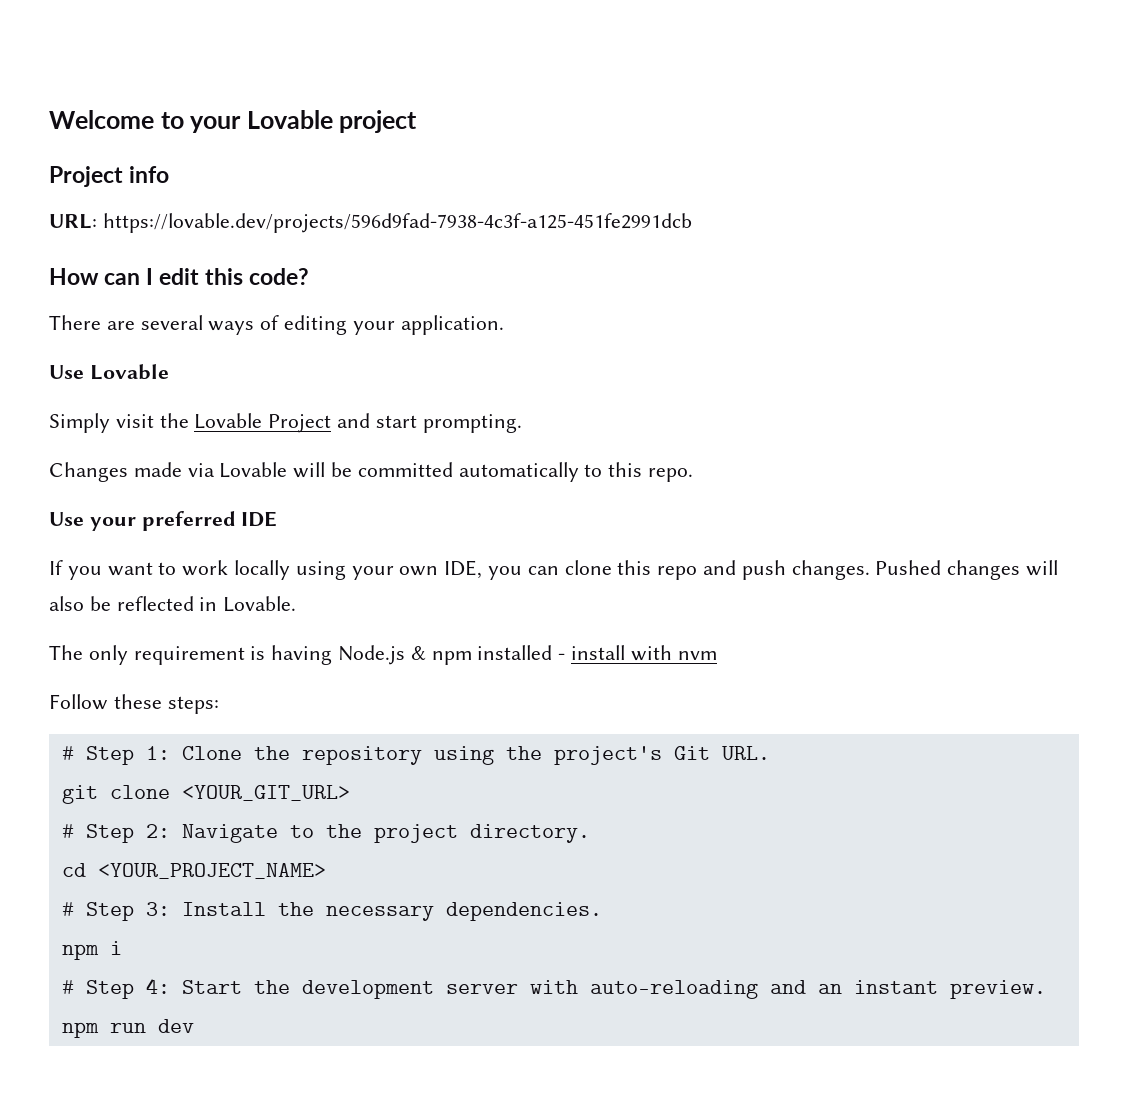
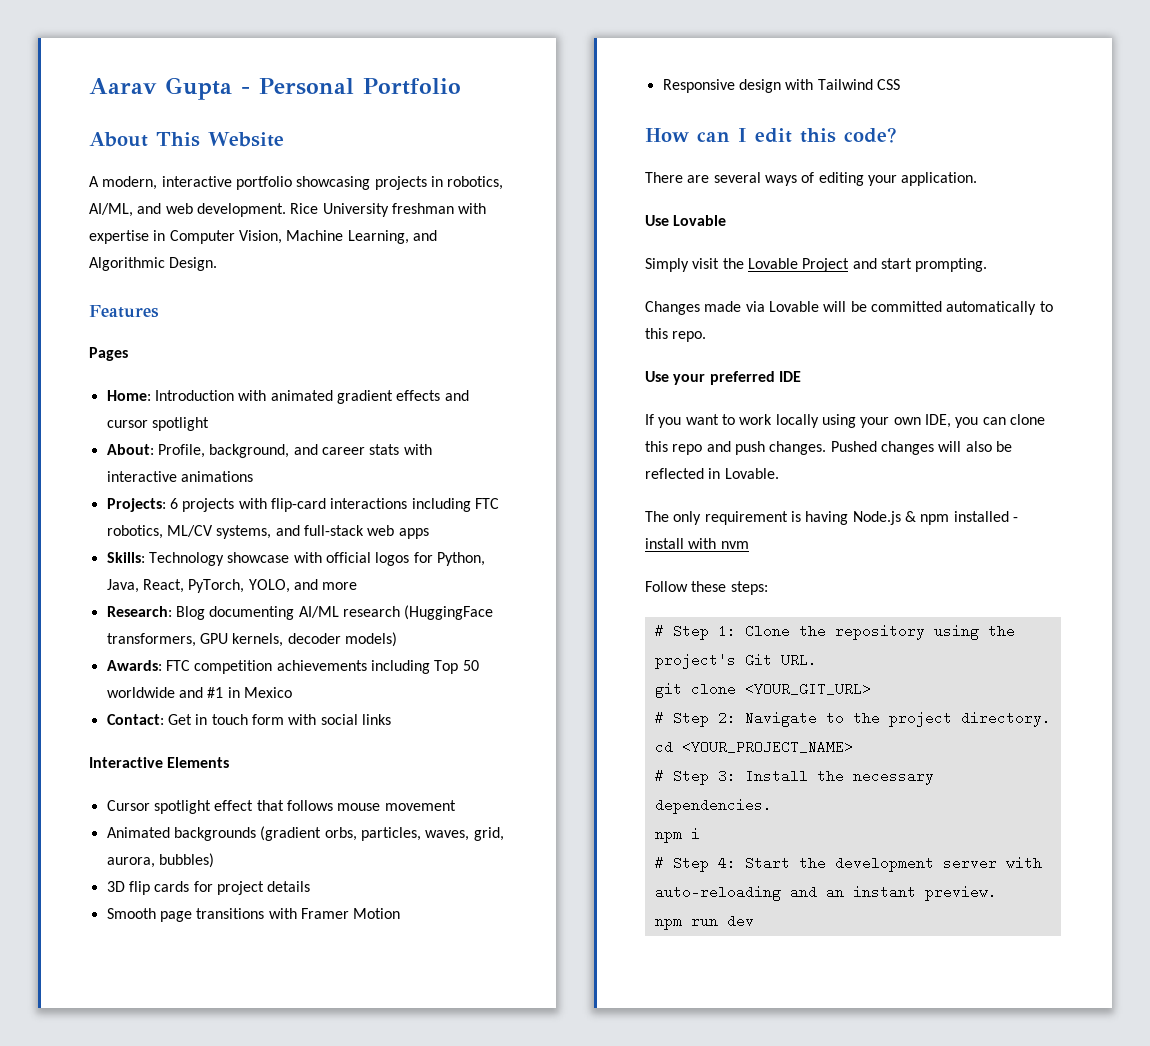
[49,110,418,133] [49,166,170,187] [49,213,692,233] Welcome to your Lovable project // Project info // URL: https://lovable.dev/projects/596d9fad-7938-4c3f-a125-451fe2991dcb -> [89,77,461,100] [89,132,284,147] [89,176,504,190] [89,203,487,217] [89,230,437,244] [89,257,218,271] [89,305,159,318] [89,347,128,361] [106,390,469,404] [106,417,209,431] [106,444,432,458] [106,471,253,482] [106,498,499,512] [106,525,429,539] [106,552,485,566] [106,579,358,593] [106,605,494,620] [106,632,397,647] [106,660,479,674] [106,687,292,698] [106,714,391,725] [89,757,230,768] [106,800,456,814] [106,826,504,841] [106,853,214,868] [106,881,311,895] [106,908,401,922] [662,79,900,93] Aarav Gupta - Personal Portfolio // About This Website // A modern, interactive portfolio showcasing projects in robotics, AI/ML, and web development. Rice University freshman with expertise in Computer Vision, Machine Learning, and Algorithmic Design. // Features // Pages // Home: Introduction with animated gradient effects and cursor spotlight // About: Profile, background, and career stats with interactive animations // Projects: 6 projects with flip-card interactions including FTC robotics, ML/CV systems, and full-stack web apps // Skills: Technology showcase with official logos for Python, Java, React, PyTorch, YOLO, and more // Research: Blog documenting AI/ML research (HuggingFace transformers, GPU kernels, decoder models) // Awards: FTC competition achievements including Top 50 worldwide and #1 in Mexico // Contact: Get in touch form with social links // Interactive Elements // Cursor spotlight effect that follows mouse movement // Animated backgrounds (gradient orbs, particles, waves, grid, aurora, bubbles) // 3D flip cards for project details // Smooth page transitions with Framer Motion // Responsive design with Tailwind CSS

